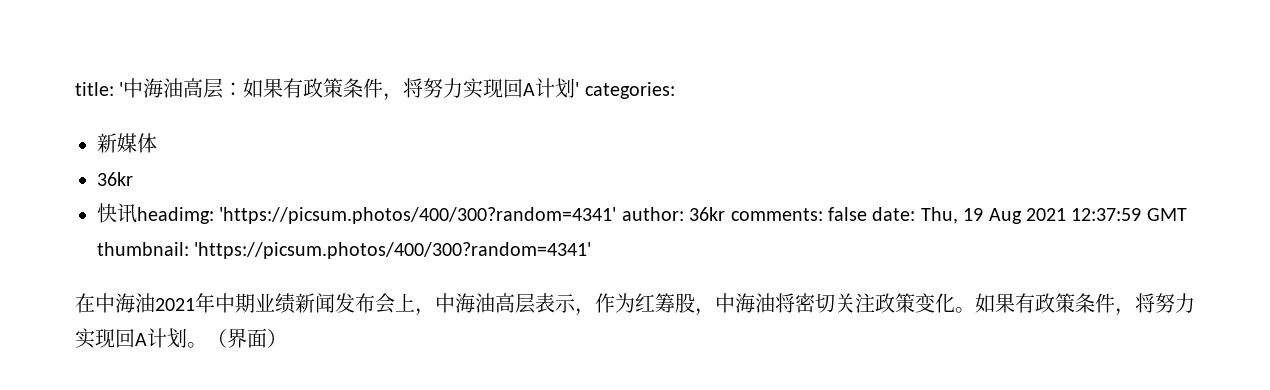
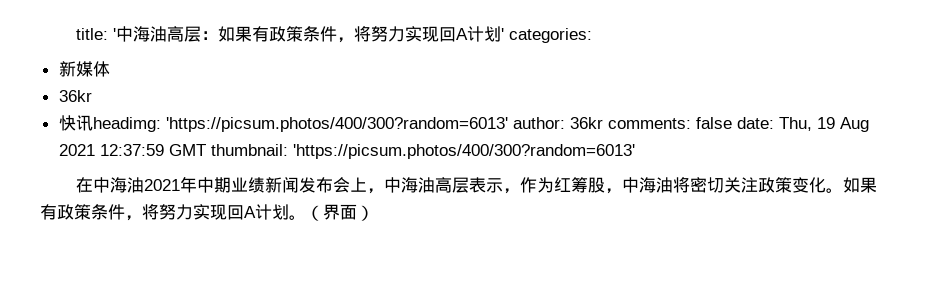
[219,207,617,224] 'https://picsum.photos/400/300?random=4341' -> [165,117,508,132] 'https://picsum.photos/400/300?random=6013'
[194,242,592,259] 'https://picsum.photos/400/300?random=4341' -> [292,144,635,159] 'https://picsum.photos/400/300?random=6013'

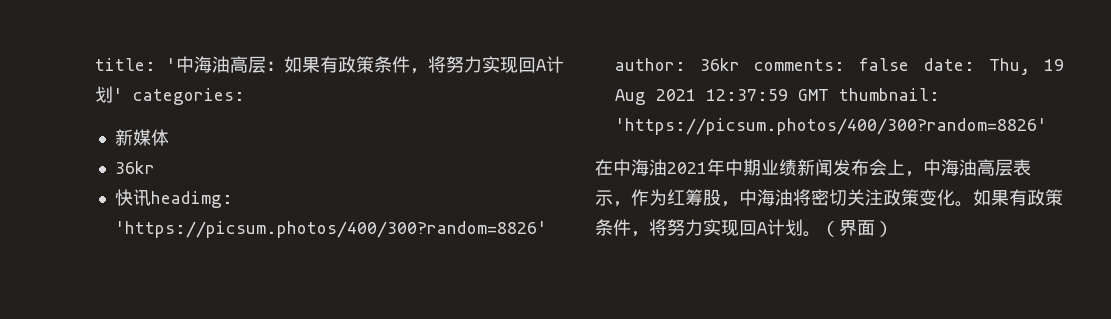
[165,117,508,132] 'https://picsum.photos/400/300?random=6013' -> [114,221,547,238] 'https://picsum.photos/400/300?random=8826'
[292,144,635,159] 'https://picsum.photos/400/300?random=6013' -> [614,118,1047,135] 'https://picsum.photos/400/300?random=8826'

